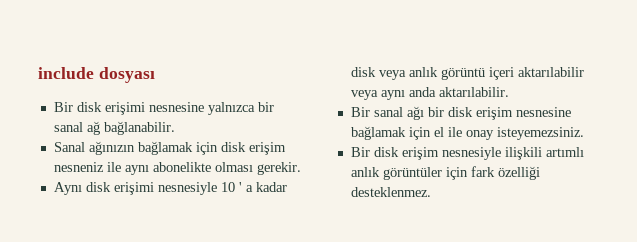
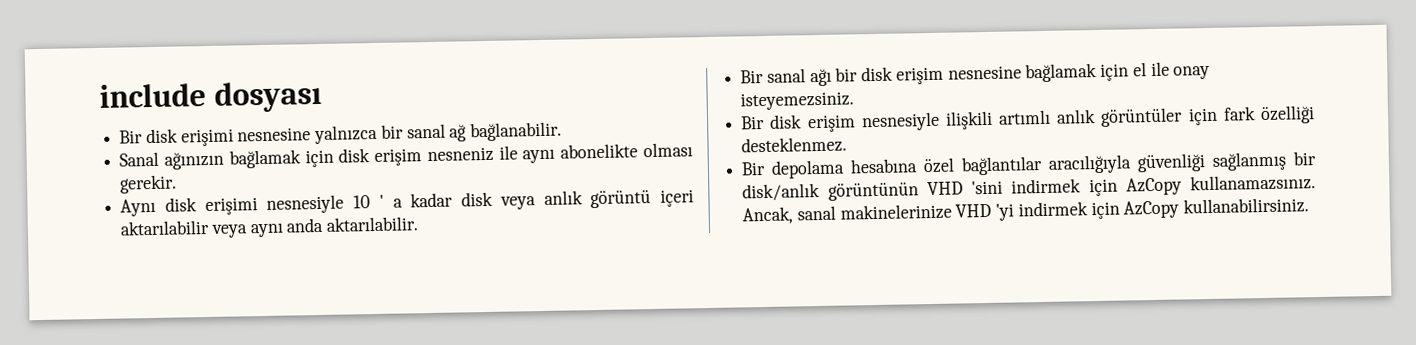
(431, 192) none -> [741,151,1316,179] [742,174,1316,202] [742,197,1310,225] // Bir depolama hesabına özel bağlantılar aracılığıyla güvenliği sağlanmış bir disk/anlık görüntünün VHD 'sini indirmek için AzCopy kullanamazsınız. Ancak, sanal makinelerinize VHD 'yi indirmek için AzCopy kullanabilirsiniz.

